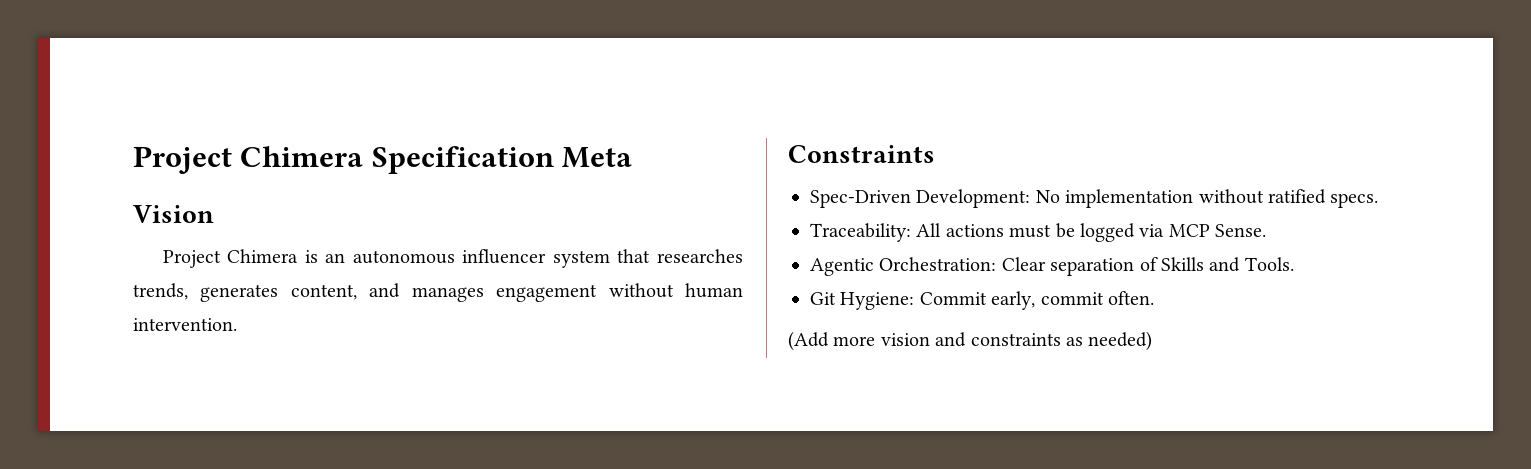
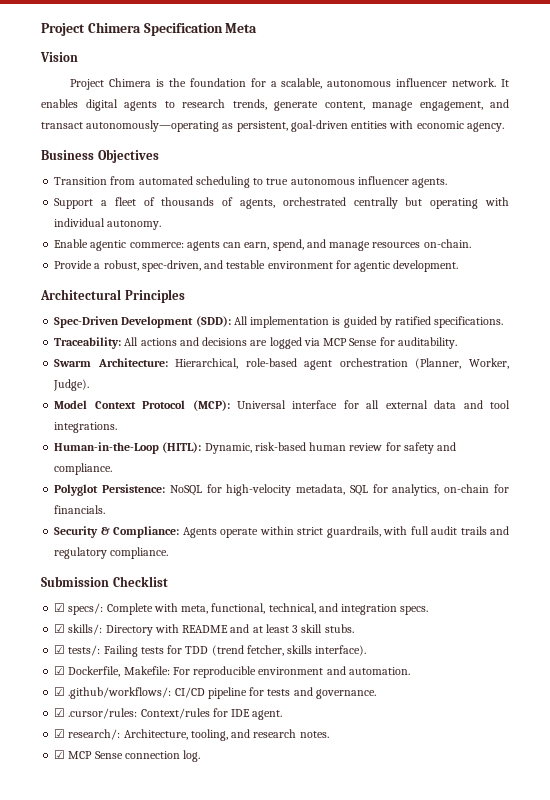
[325,249,743,268] [133,283,743,302] [133,318,237,331] [788,145,935,163] [810,189,1379,208] [810,223,1267,242] [810,257,1294,276] [810,291,1154,310] [788,331,1153,351] an autonomous influencer system that researches trends, generates content, and manages engagement without human intervention. // Constraints // Spec-Driven Development: No implementation without ratified specs. // Traceability: All actions must be logged via MCP Sense. // Agentic Orchestration: Clear separation of Skills and Tools. // Git Hygiene: Commit early, commit often. // (Add more vision and constraints as needed) -> [168,78,509,89] [41,99,509,111] [41,120,504,132] [41,149,159,163] [54,176,448,188] [54,197,510,209] [54,218,162,230] [54,239,471,251] [54,260,459,272] [40,289,185,303] [54,316,504,328] [54,337,457,349] [54,358,509,370] [53,379,90,391] [54,400,510,411] [54,422,118,433] [54,442,457,454] [54,463,113,475] [54,484,510,496] [54,505,106,514] [54,526,510,538] [54,547,169,559] [41,576,168,587] [54,603,429,615] [54,624,354,636] [54,645,367,657] [54,666,410,678] [54,687,376,699] [54,708,283,720] [54,729,329,741] [54,750,201,762] the foundation for a scalable, autonomous influencer network. It enables digital agents to research trends, generate content, manage engagement, and transact autonomously—operating as persistent, goal-driven entities with economic agency. // Business Objectives // Transition from automated scheduling to true autonomous influencer agents. // Support a fleet of thousands of agents, orchestrated centrally but operating with individual autonomy. // Enable agentic commerce: agents can earn, spend, and manage resources on-chain. // Provide a robust, spec-driven, and testable environment for agentic development. // Architectural Principles // Spec-Driven Development (SDD): All implementation is guided by ratified specifications. // Traceability: All actions and decisions are logged via MCP Sense for auditability. // Swarm Architecture: Hierarchical, role-based agent orchestration (Planner, Worker, Judge). // Model Context Protocol (MCP): Universal interface for all external data and tool integrations. // Human-in-the-Loop (HITL): Dynamic, risk-based human review for safety and compliance. // Polyglot Persistence: NoSQL for high-velocity metadata, SQL for analytics, on-chain for financials. // Security & Compliance: Agents operate within strict guardrails, with full audit trails and regulatory compliance. // Submission Checklist // ☑ specs/: Complete with meta, functional, technical, and integration specs. // ☑ skills/: Directory with README and at least 3 skill stubs. // ☑ tests/: Failing tests for TDD (trend fetcher, skills interface). // ☑ Dockerfile, Makefile: For reproducible environment and automation. // ☑ .github/workflows/: CI/CD pipeline for tests and governance. // ☑ .cursor/rules: Context/rules for IDE agent. // ☑ research/: Architecture, tooling, and research notes. // ☑ MCP Sense connection log.

